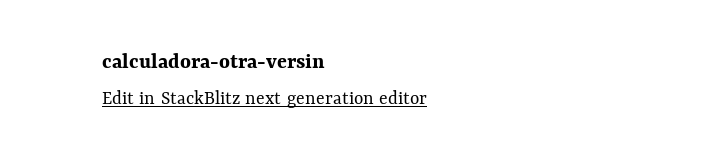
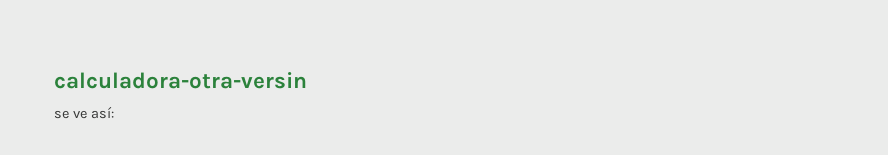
[102,90,427,108] Edit in StackBlitz next generation editor -> [54,106,114,119] se ve así:

